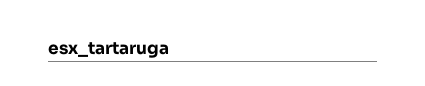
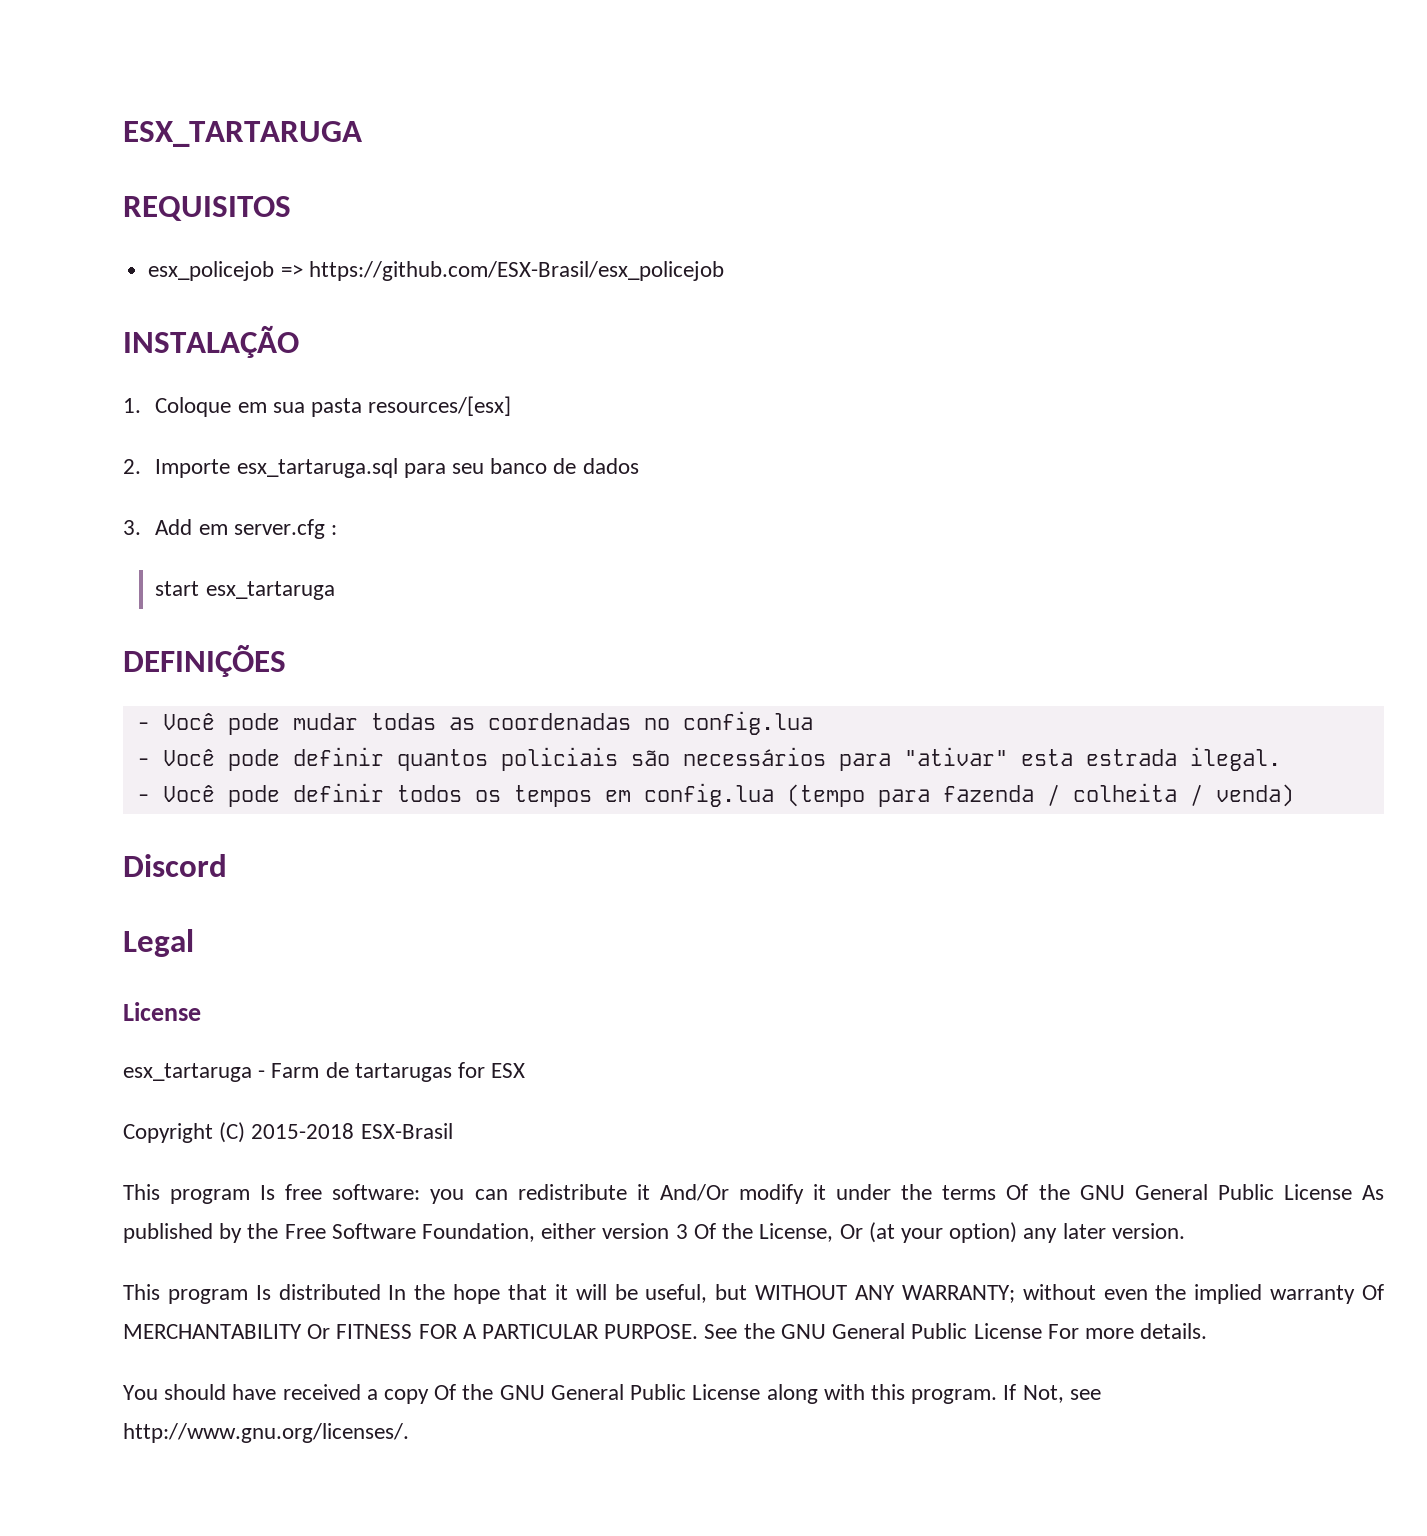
[48,42,169,58] esx_tartaruga -> [123,121,362,147] [123,196,291,221] [148,261,724,281] [123,325,299,358] [123,396,512,417] [123,458,639,478] [123,519,338,539] [155,581,335,600] [123,645,286,677] [136,711,813,735] [136,747,1281,771] [136,783,1294,807] [123,854,227,877] [123,929,194,957] [123,1002,201,1021] [123,1062,526,1082] [123,1122,453,1143] [123,1184,1384,1204] [123,1222,1185,1243] [123,1284,1385,1304] [123,1323,1208,1339] [123,1384,1101,1404] [123,1423,409,1443] ESX_TARTARUGA // REQUISITOS // esx_policejob => https://github.com/ESX-Brasil/esx_policejob // INSTALAÇÃO // 1. Coloque em sua pasta resources/[esx] // 2. Importe esx_tartaruga.sql para seu banco de dados // 3. Add em server.cfg : // start esx_tartaruga // DEFINIÇÕES // - Você pode mudar todas as coordenadas no config.lua // - Você pode definir quantos policiais são necessários para "ativar" esta estrada ilegal. // - Você pode definir todos os tempos em config.lua (tempo para fazenda / colheita / venda) // Discord // Legal // License // esx_tartaruga - Farm de tartarugas for ESX // Copyright (C) 2015-2018 ESX-Brasil // This program Is free software: you can redistribute it And/Or modify it under the terms Of the GNU General Public License As published by the Free Software Foundation, either version 3 Of the License, Or (at your option) any later version. // This program Is distributed In the hope that it will be useful, but WITHOUT ANY WARRANTY; without even the implied warranty Of MERCHANTABILITY Or FITNESS FOR A PARTICULAR PURPOSE. See the GNU General Public License For more details. // You should have received a copy Of the GNU General Public License along with this program. If Not, see http://www.gnu.org/licenses/.

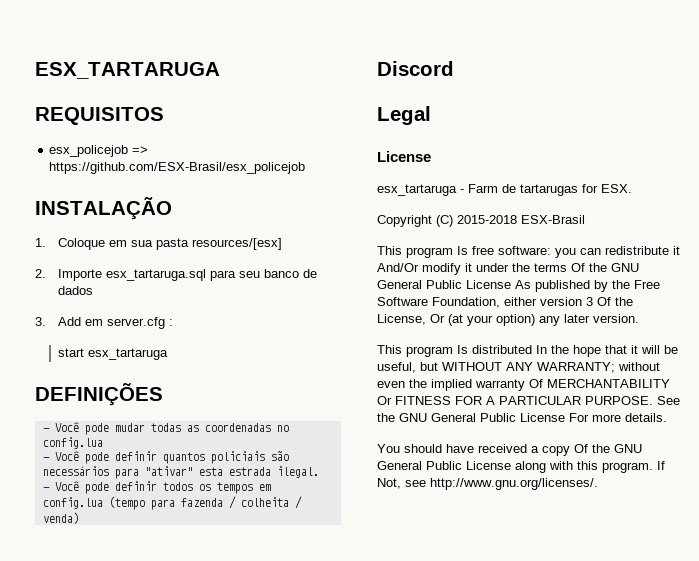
[491,1063,526,1078] ESX -> [601,184,632,193] ESX.

